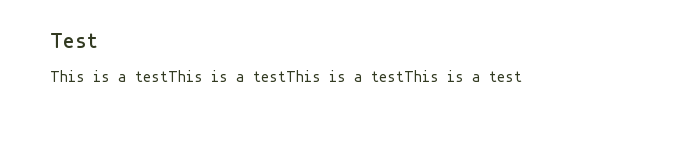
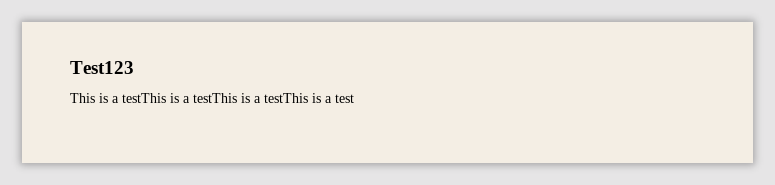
[50,33,98,48] Test -> [70,61,134,74] Test123

